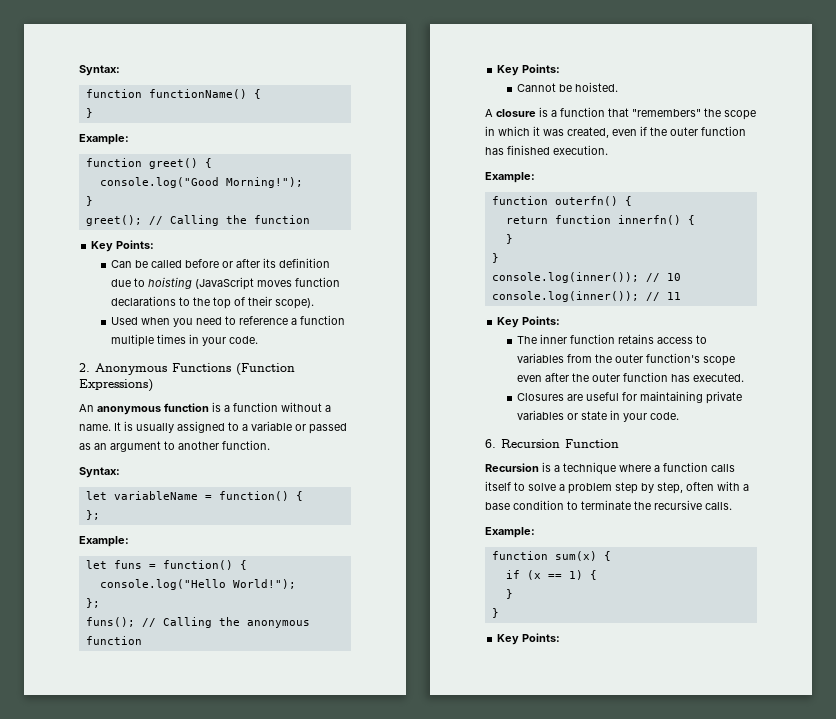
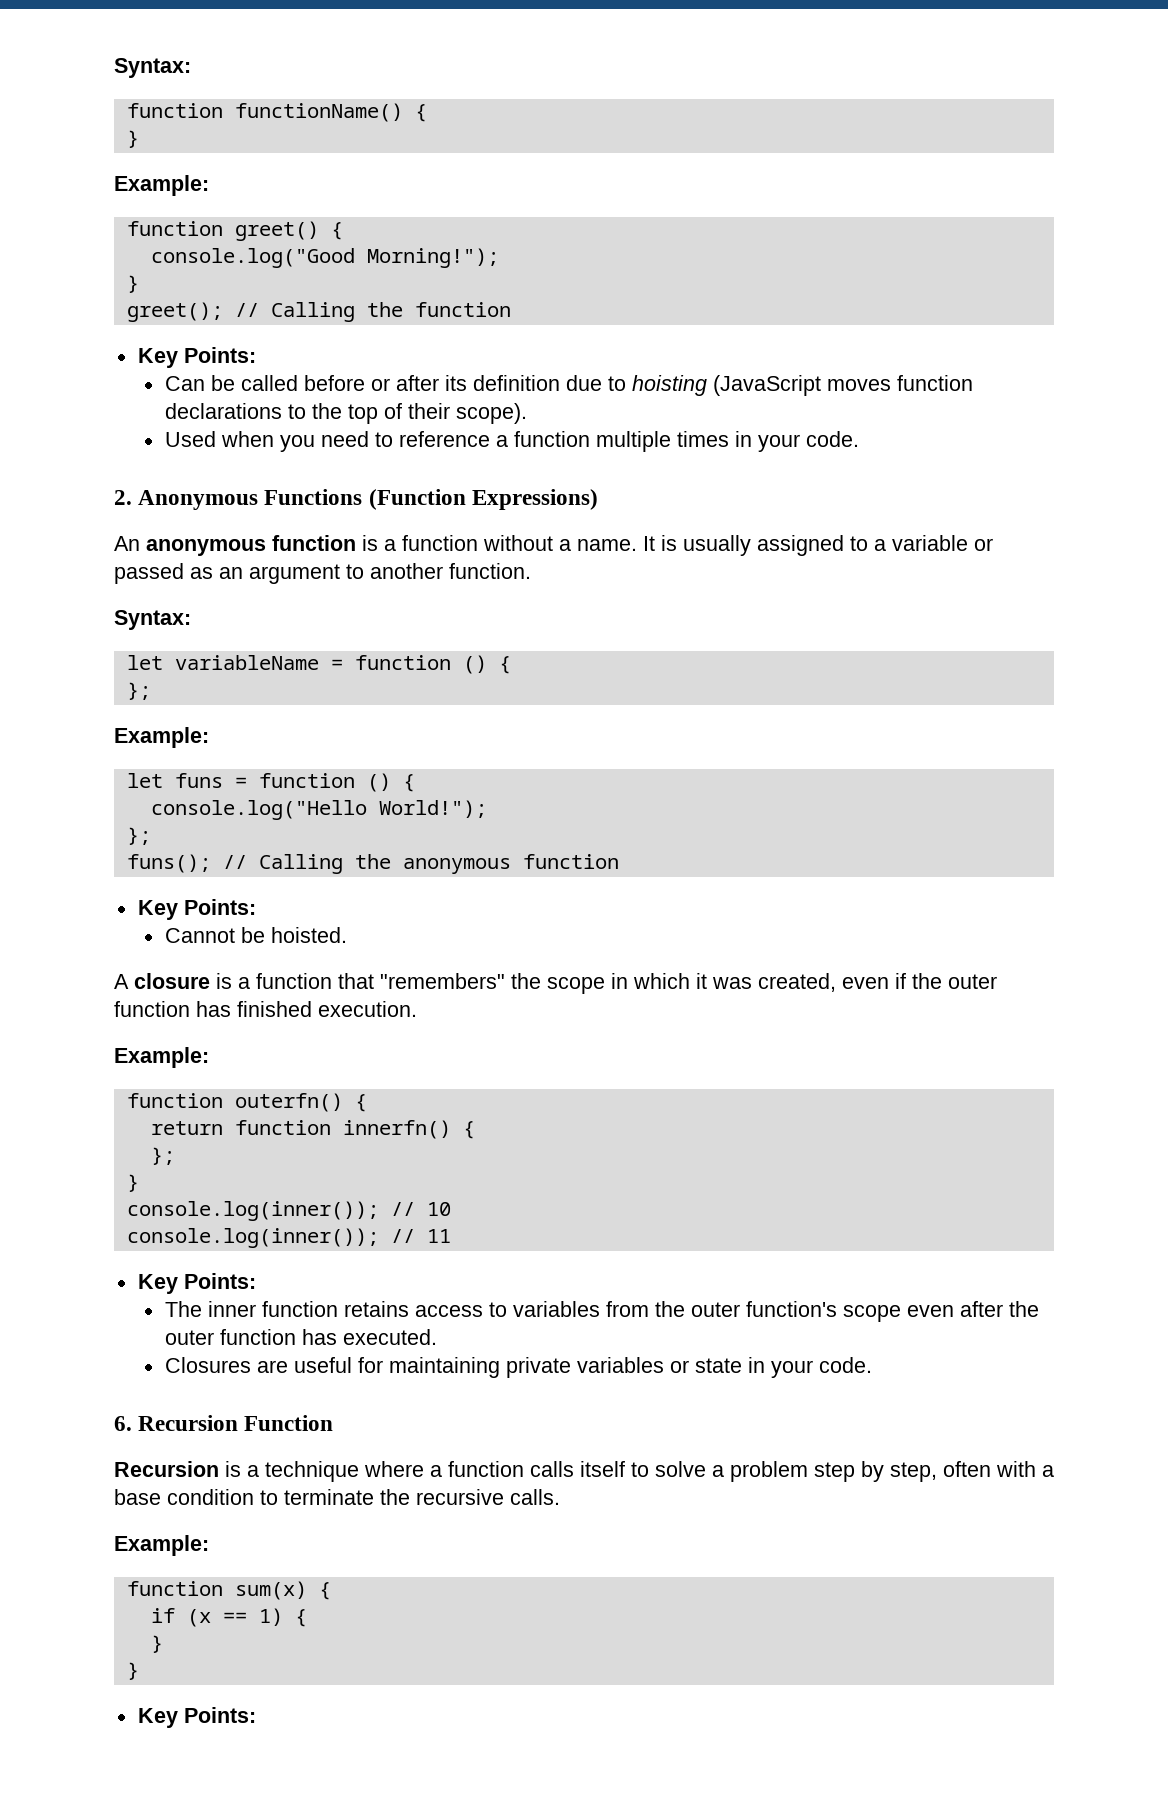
[218,491,289,501] function() -> [354,655,487,674] function ()
[162,560,233,570] function() -> [258,773,391,792] function ()
[505,234,513,244] } -> [150,1147,175,1165] };

